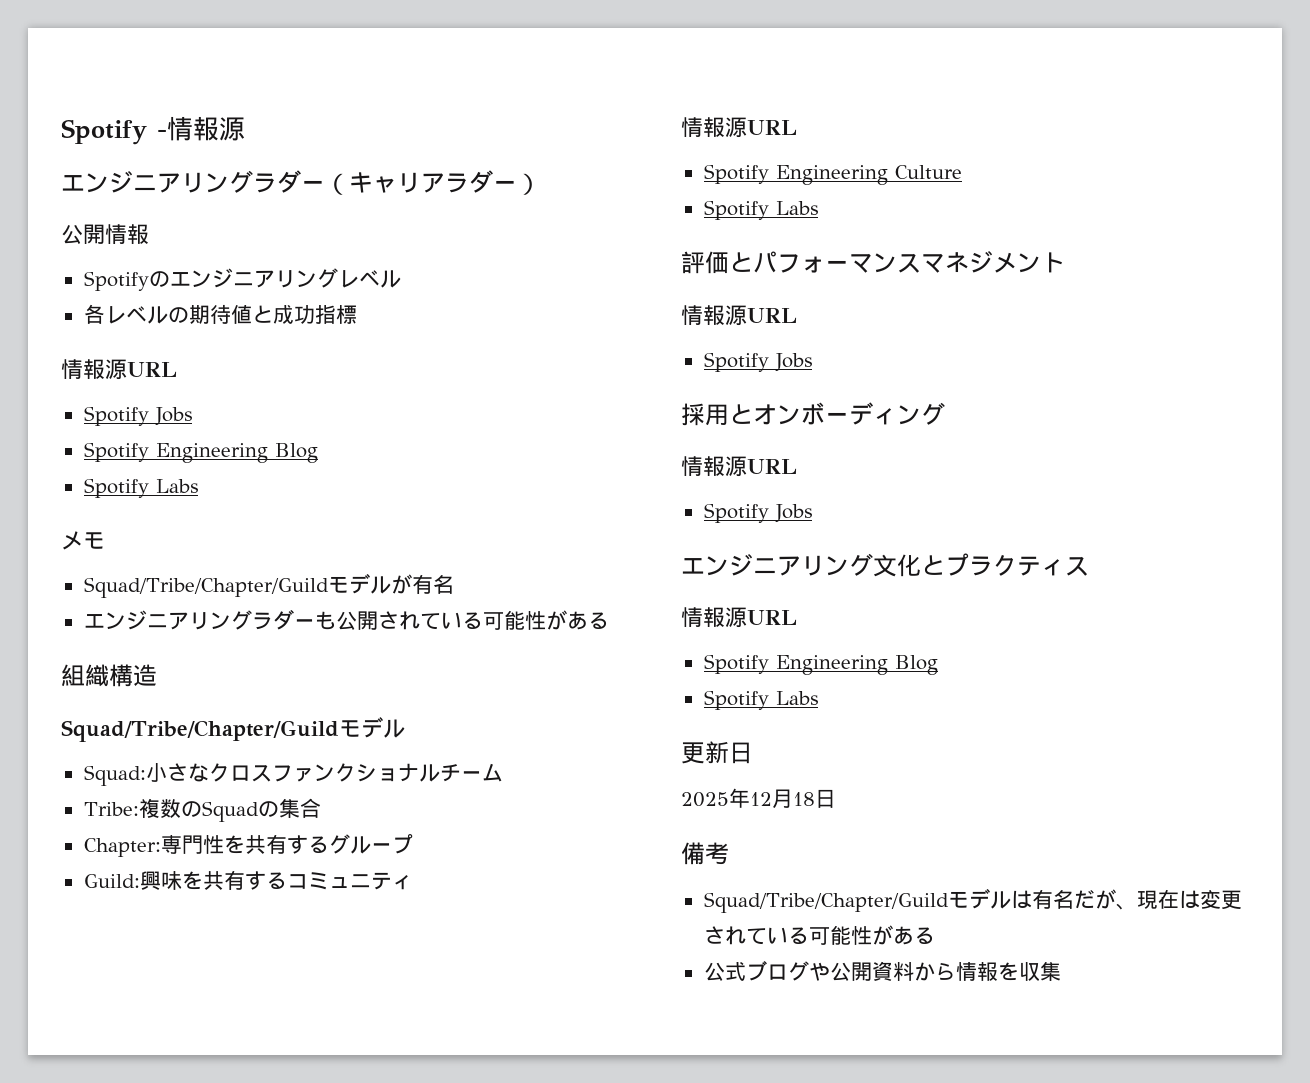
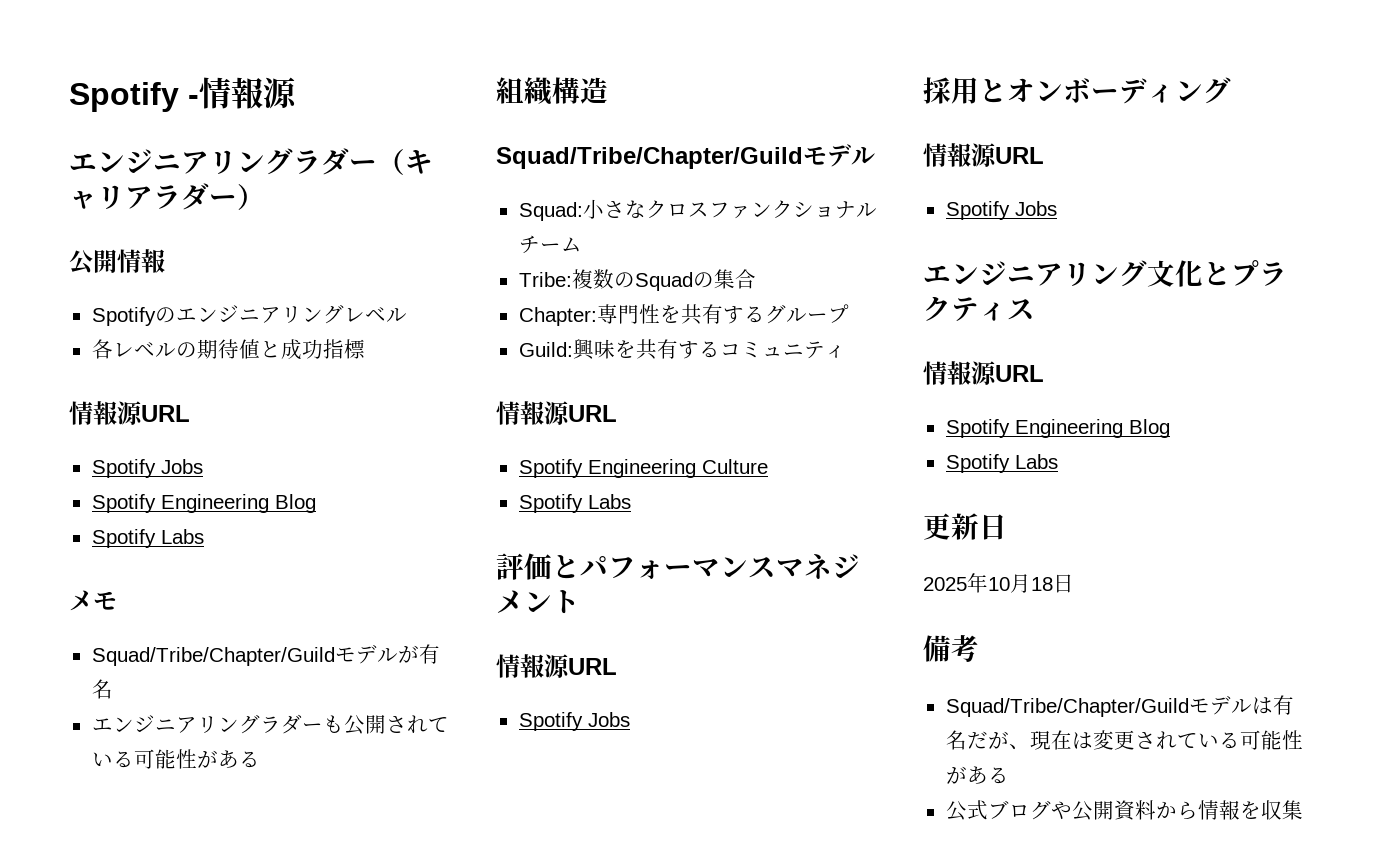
[750,792,772,806] 12 -> [988,577,1010,591] 10

